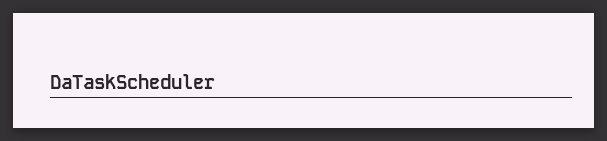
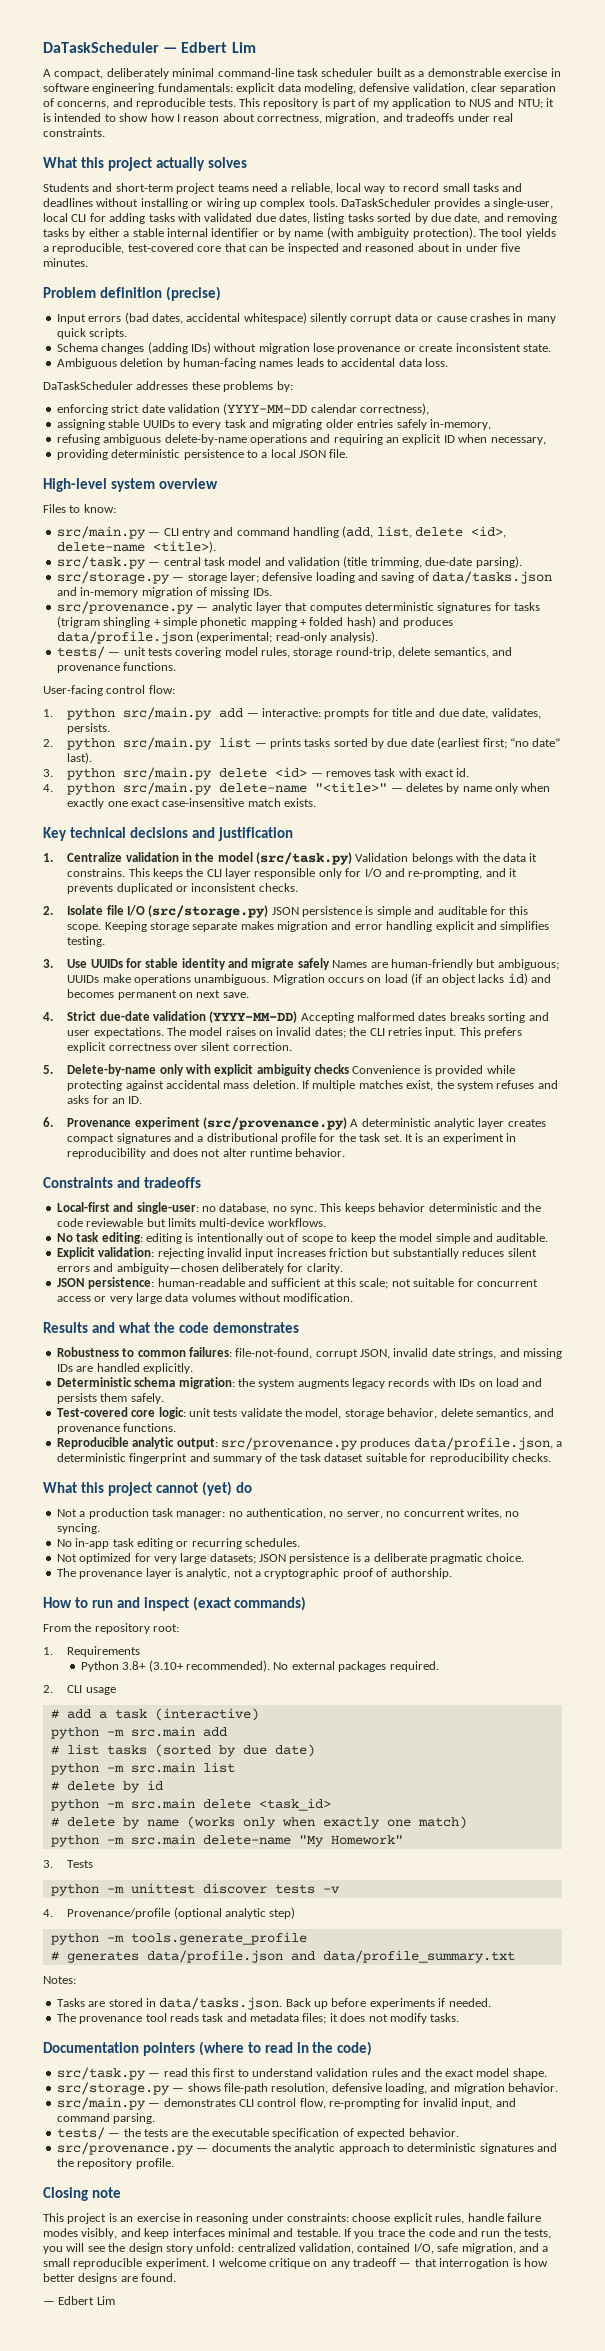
[50,74,215,89] DaTaskScheduler -> [43,42,256,53] [43,68,561,79] [43,83,557,94] [43,98,554,109] [43,113,513,124] [43,128,105,137] [43,157,247,171] [43,183,523,194] [43,198,554,209] [43,213,557,224] [43,227,556,239] [43,243,520,254] [43,258,88,267] [43,286,221,301] [56,312,556,324] [56,328,128,339] [56,342,551,354] [56,358,449,369] [43,381,293,392] [56,403,429,415] [56,419,491,430] [56,434,546,445] [56,449,349,460] [43,478,218,492] [43,504,116,513] [56,526,507,539] [56,541,216,553] [56,556,522,569] [56,571,553,584] [56,587,272,598] [56,601,541,614] [56,616,453,628] [56,631,378,644] [56,646,512,659] [56,662,177,673] [43,685,175,696] [43,707,541,720] [67,723,111,734] [43,737,561,750] [67,752,93,764] [43,767,470,780] [43,782,551,795] [67,798,317,809] [43,827,293,841] [43,852,538,865] [67,868,518,879] [67,883,298,894] [43,905,529,918] [67,921,550,932] [67,936,106,947] [43,958,559,970] [67,973,552,985] [67,989,249,1000] [43,1011,549,1023] [67,1027,523,1038] [67,1042,292,1053] [43,1064,515,1076] [67,1080,558,1091] [67,1095,143,1104] [43,1117,546,1130] [67,1133,517,1144] [67,1148,346,1159] [43,1177,201,1188] [56,1202,542,1214] [56,1218,326,1227] [56,1232,549,1244] [56,1247,537,1259] [56,1263,343,1274] [56,1277,538,1289] [56,1293,354,1304] [43,1322,299,1333] [56,1347,562,1359] [56,1363,193,1374] [56,1377,543,1389] [56,1393,164,1404] [56,1407,555,1419] [56,1423,177,1434] [56,1437,562,1450] [56,1453,551,1464] [43,1481,252,1496] [56,1508,520,1519] [56,1523,100,1534] [56,1538,300,1549] [56,1553,525,1564] [56,1568,452,1579] [43,1596,307,1611] [43,1623,180,1634] [43,1646,141,1657] [80,1660,439,1672] [43,1685,116,1695] [50,1708,259,1721] [50,1726,227,1739] [50,1744,315,1757] [50,1762,235,1775] [50,1780,163,1793] [50,1798,331,1811] [50,1816,467,1829] [50,1834,403,1847] [43,1860,94,1868] [50,1883,340,1896] [43,1907,296,1919] [50,1932,307,1945] [50,1950,515,1963] [43,1976,76,1984] [56,1997,491,2010] [56,2013,460,2024] [43,2041,373,2056] [56,2067,547,2080] [56,2082,559,2095] [56,2097,516,2110] [56,2113,156,2124] [56,2127,459,2140] [56,2142,558,2155] [56,2158,174,2169] [43,2187,121,2201] [43,2213,541,2224] [43,2228,551,2239] [43,2243,549,2254] [43,2258,548,2269] [43,2273,177,2284] [43,2296,115,2305] DaTaskScheduler — Edbert Lim // A compact, deliberately minimal command-line task scheduler built as a demonstrable exercise in software engineering fundamentals: explicit data modeling, defensive validation, clear separation of concerns, and reproducible tests. This repository is part of my application to NUS and NTU; it is intended to show how I reason about correctness, migration, and tradeoffs under real constraints. // What this project actually solves // Students and short-term project teams need a reliable, local way to record small tasks and deadlines without installing or wiring up complex tools. DaTaskScheduler provides a single-user, local CLI for adding tasks with validated due dates, listing tasks sorted by due date, and removing tasks by either a stable internal identifier or by name (with ambiguity protection). The tool yields a reproducible, test-covered core that can be inspected and reasoned about in under five minutes. // Problem definition (precise) // Input errors (bad dates, accidental whitespace) silently corrupt data or cause crashes in many quick scripts. // Schema changes (adding IDs) without migration lose provenance or create inconsistent state. // Ambiguous deletion by human-facing names leads to accidental data loss. // DaTaskScheduler addresses these problems by: // enforcing strict date validation (YYYY-MM-DD calendar correctness), // assigning stable UUIDs to every task and migrating older entries safely in-memory, // refusing ambiguous delete-by-name operations and requiring an explicit ID when necessary, // providing deterministic persistence to a local JSON file. // High-level system overview // Files to know: // src/main.py — CLI entry and command handling (add, list, delete <id>, delete-name <title>). // src/task.py — central task model and validation (title trimming, due-date parsing). // src/storage.py — storage layer; defensive loading and saving of data/tasks.json and in-memory migration of missing IDs. // src/provenance.py — analytic layer that computes deterministic signatures for tasks (trigram shingling + simple phonetic mapping + folded hash) and produces data/profile.json (experimental; read-only analysis). // tests/ — unit tests covering model rules, storage round-trip, delete semantics, and provenance functions. // User-facing control flow: // 1. python src/main.py add — interactive: prompts for title and due date, validates, persists. // 2. python src/main.py list — prints tasks sorted by due date (earliest first; “no date” last). // 3. python src/main.py delete <id> — removes task with exact id. // 4. python src/main.py delete-name "<title>" — deletes by name only when exactly one exact case-insensitive match exists. // Key technical decisions and justification // 1. Centralize validation in the model (src/task.py) Validation belongs with the data it constrains. This keeps the CLI layer responsible only for I/O and re-prompting, and it prevents duplicated or inconsistent checks. // 2. Isolate file I/O (src/storage.py) JSON persistence is simple and auditable for this scope. Keeping storage separate makes migration and error handling explicit and simplifies testing. // 3. Use UUIDs for stable identity and migrate safely Names are human-friendly but ambiguous; UUIDs make operations unambiguous. Migration occurs on load (if an object lacks id) and becomes permanent on next save. // 4. Strict due-date validation (YYYY-MM-DD) Accepting malformed dates breaks sorting and user expectations. The model raises on invalid dates; the CLI retries input. This prefers explicit correctness over silent correction. // 5. Delete-by-name only with explicit ambiguity checks Convenience is provided while protecting against accidental mass deletion. If multiple matches exist, the system refuses and asks for an ID. // 6. Provenance experiment (src/provenance.py) A deterministic analytic layer creates compact signatures and a distributional profile for the task set. It is an experiment in reproducibility and does not alter runtime behavior. // Constraints and tradeoffs // Local-first and single-user: no database, no sync. This keeps behavior deterministic and the code reviewable but limits multi-device workflows. // No task editing: editing is intentionally out of scope to keep the model simple and auditable. // Explicit validation: rejecting invalid input increases friction but substantially reduces silent errors and ambiguity—chosen deliberately for clarity. // JSON persistence: human-readable and sufficient at this scale; not suitable for concurrent access or very large data volumes without modification. // Results and what the code demonstrates // Robustness to common failures: file-not-found, corrupt JSON, invalid date strings, and missing IDs are handled explicitly. // Deterministic schema migration: the system augments legacy records with IDs on load and persists them safely. // Test-covered core logic: unit tests validate the model, storage behavior, delete semantics, and provenance functions. // Reproducible analytic output: src/provenance.py produces data/profile.json, a deterministic fingerprint and summary of the task dataset suitable for reproducibility checks. // What this project cannot (yet) do // Not a production task manager: no authentication, no server, no concurrent writes, no syncing. // No in-app task editing or recurring schedules. // Not optimized for very large datasets; JSON persistence is a deliberate pragmatic choice. // The provenance layer is analytic, not a cryptographic proof of authorship. // How to run and inspect (exact commands) // From the repository root: // 1. Requirements // Python 3.8+ (3.10+ recommended). No external packages required. // 2. CLI usage // # add a task (interactive) // python -m src.main add // # list tasks (sorted by due date) // python -m src.main list // # delete by id // python -m src.main delete <task_id> // # delete by name (works only when exactly one match) // python -m src.main delete-name "My Homework" // 3. Tests // python -m unittest discover tests -v // 4. Provenance/profile (optional analytic step) // python -m tools.generate_profile // # generates data/profile.json and data/profile_summary.txt // Notes: // Tasks are stored in data/tasks.json. Back up before experiments if needed. // The provenance tool reads task and metadata files; it does not modify tasks. // Documentation pointers (where to read in the code) // src/task.py — read this first to understand validation rules and the exact model shape. // src/storage.py — shows file-path resolution, defensive loading, and migration behavior. // src/main.py — demonstrates CLI control flow, re-prompting for invalid input, and command parsing. // tests/ — the tests are the executable specification of expected behavior. // src/provenance.py — documents the analytic approach to deterministic signatures and the repository profile. // Closing note // This project is an exercise in reasoning under constraints: choose explicit rules, handle failure modes visibly, and keep interfaces minimal and testable. If you trace the code and run the tests, you will see the design story unfold: centralized validation, contained I/O, safe migration, and a small reproducible experiment. I welcome critique on any tradeoff — that interrogation is how better designs are found. // — Edbert Lim

